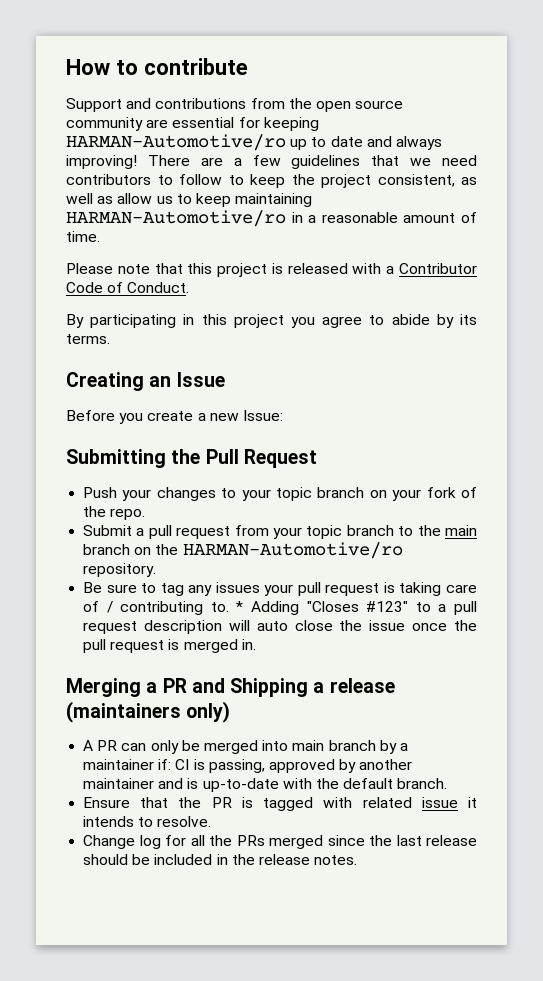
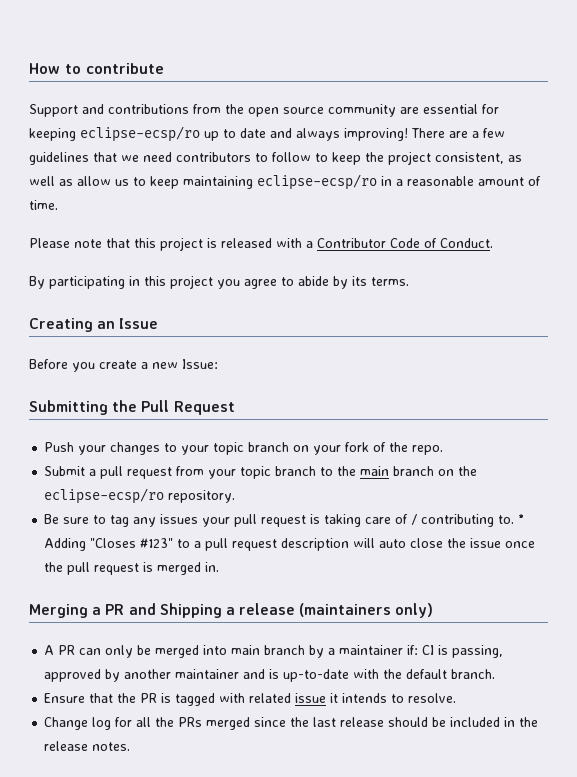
[66,134,286,151] HARMAN-Automotive/ro -> [80,126,200,142] eclipse-ecsp/ro
[66,210,286,227] HARMAN-Automotive/ro -> [257,174,377,190] eclipse-ecsp/ro
[182,542,403,559] HARMAN-Automotive/ro -> [44,488,165,504] eclipse-ecsp/ro

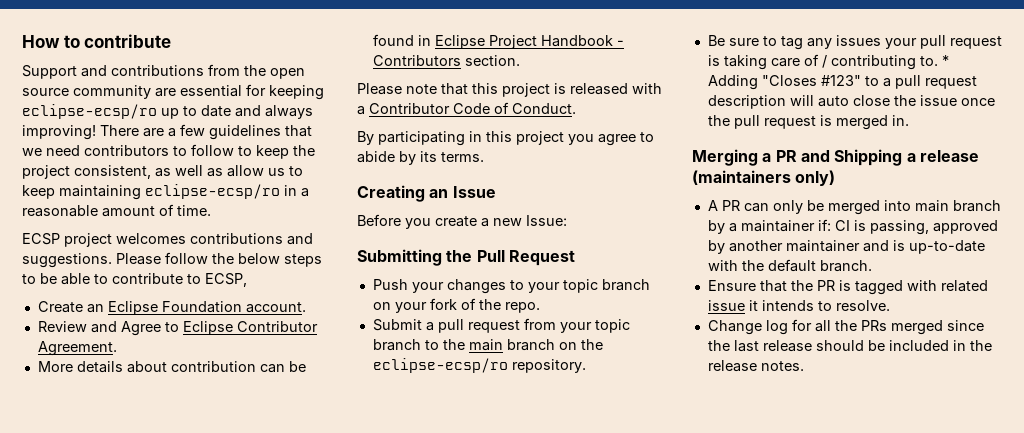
(58, 205) none -> [22,233,313,247] [22,252,322,268] [22,273,247,287] [37,301,306,315] [37,321,318,336] [37,341,117,356] [37,361,306,373] [372,34,624,49] [372,55,520,66] // ECSP project welcomes contributions and suggestions. Please follow the below steps to be able to contribute to ECSP, // Create an Eclipse Foundation account. // Review and Agree to Eclipse Contributor Agreement. // More details about contribution can be found in Eclipse Project Handbook - Contributors section.

